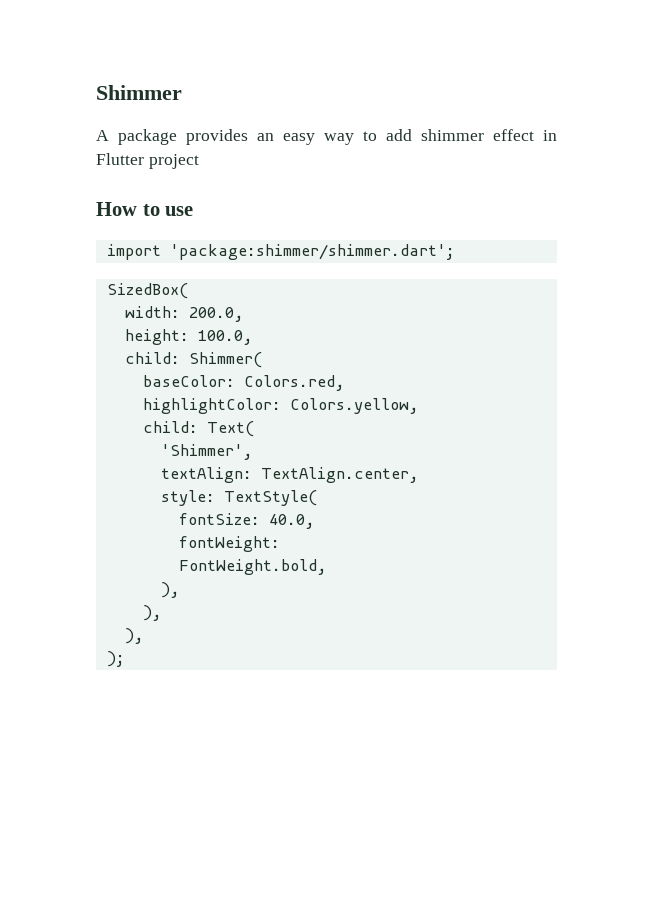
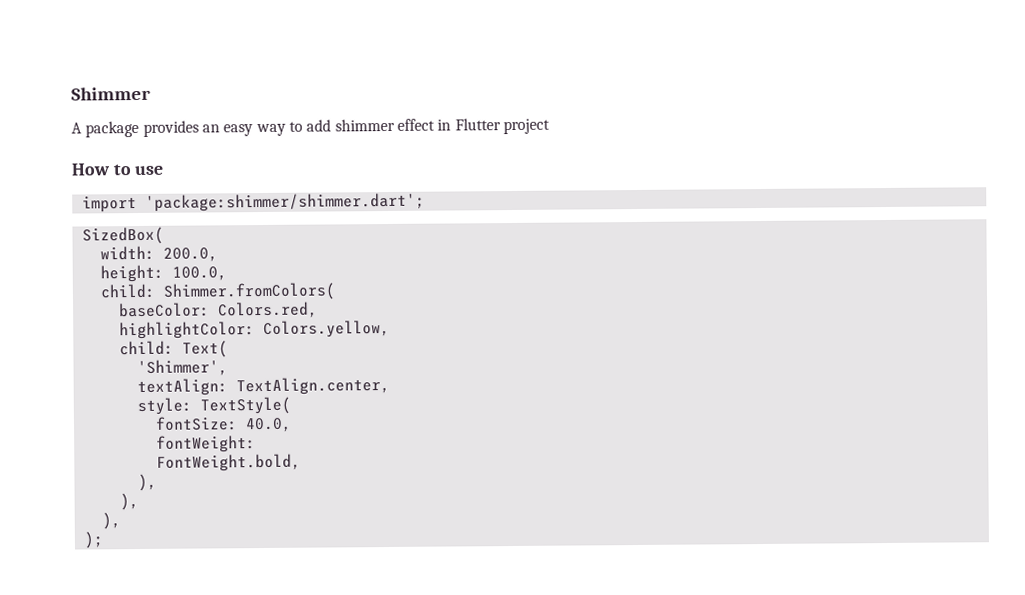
[188,352,262,368] Shimmer( -> [162,282,336,301] Shimmer.fromColors(

